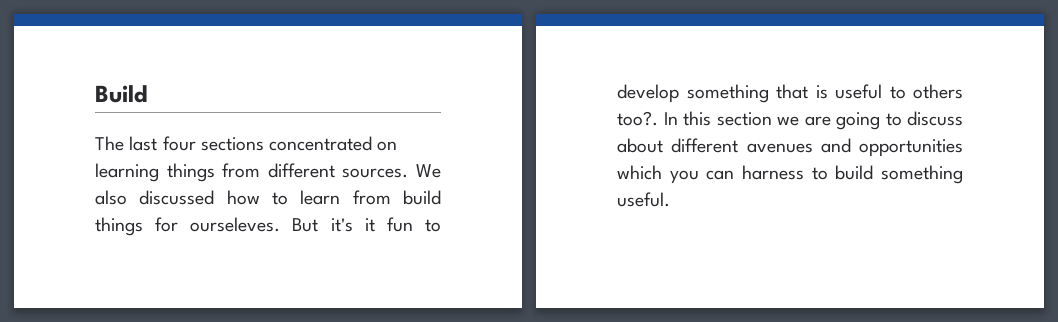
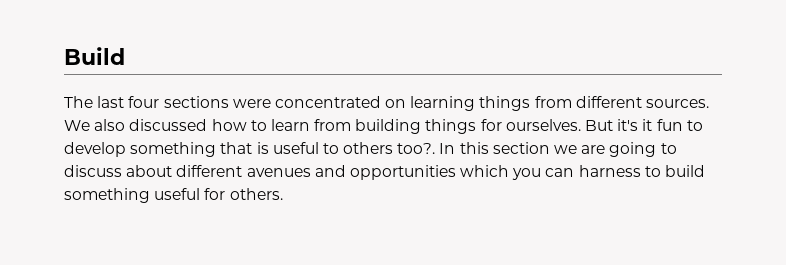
(264, 144) none -> [232,99,271,108] were
[402,190,441,205] build -> [355,119,422,134] building
[190,217,281,232] ourseleves. -> [505,119,581,131] ourselves.
[617,192,670,207] useful. -> [154,188,283,200] useful for others.

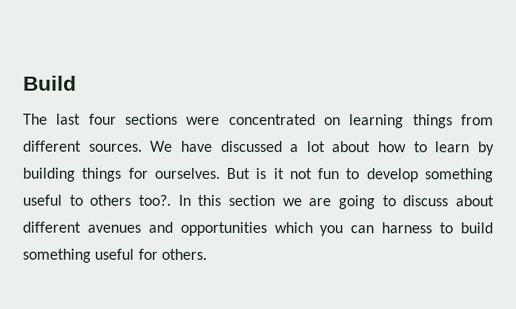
[94,119,208,131] also discussed -> [180,140,372,153] have discussed a lot about
[314,119,352,131] from -> [476,141,495,156] by
[617,119,653,131] it's it -> [255,167,312,180] is it not
[220,142,269,154] that is -> (493, 175) none

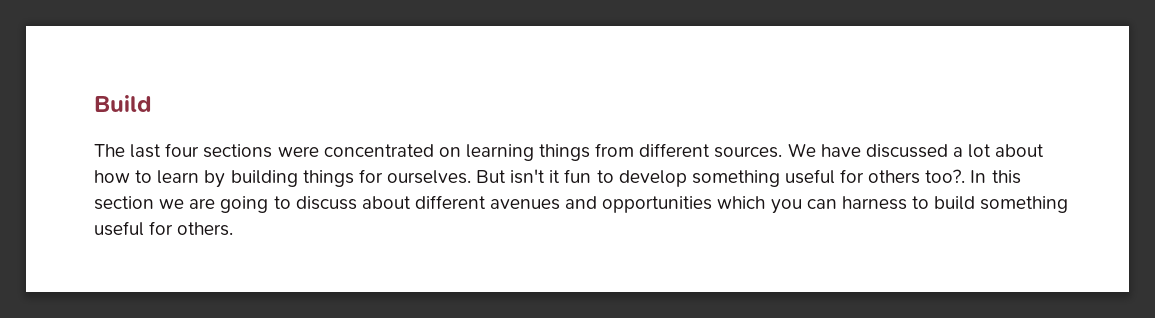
[255,167,312,180] is it not -> [510,169,561,184] isn't it
[68,194,83,206] to -> [840,169,865,183] for

